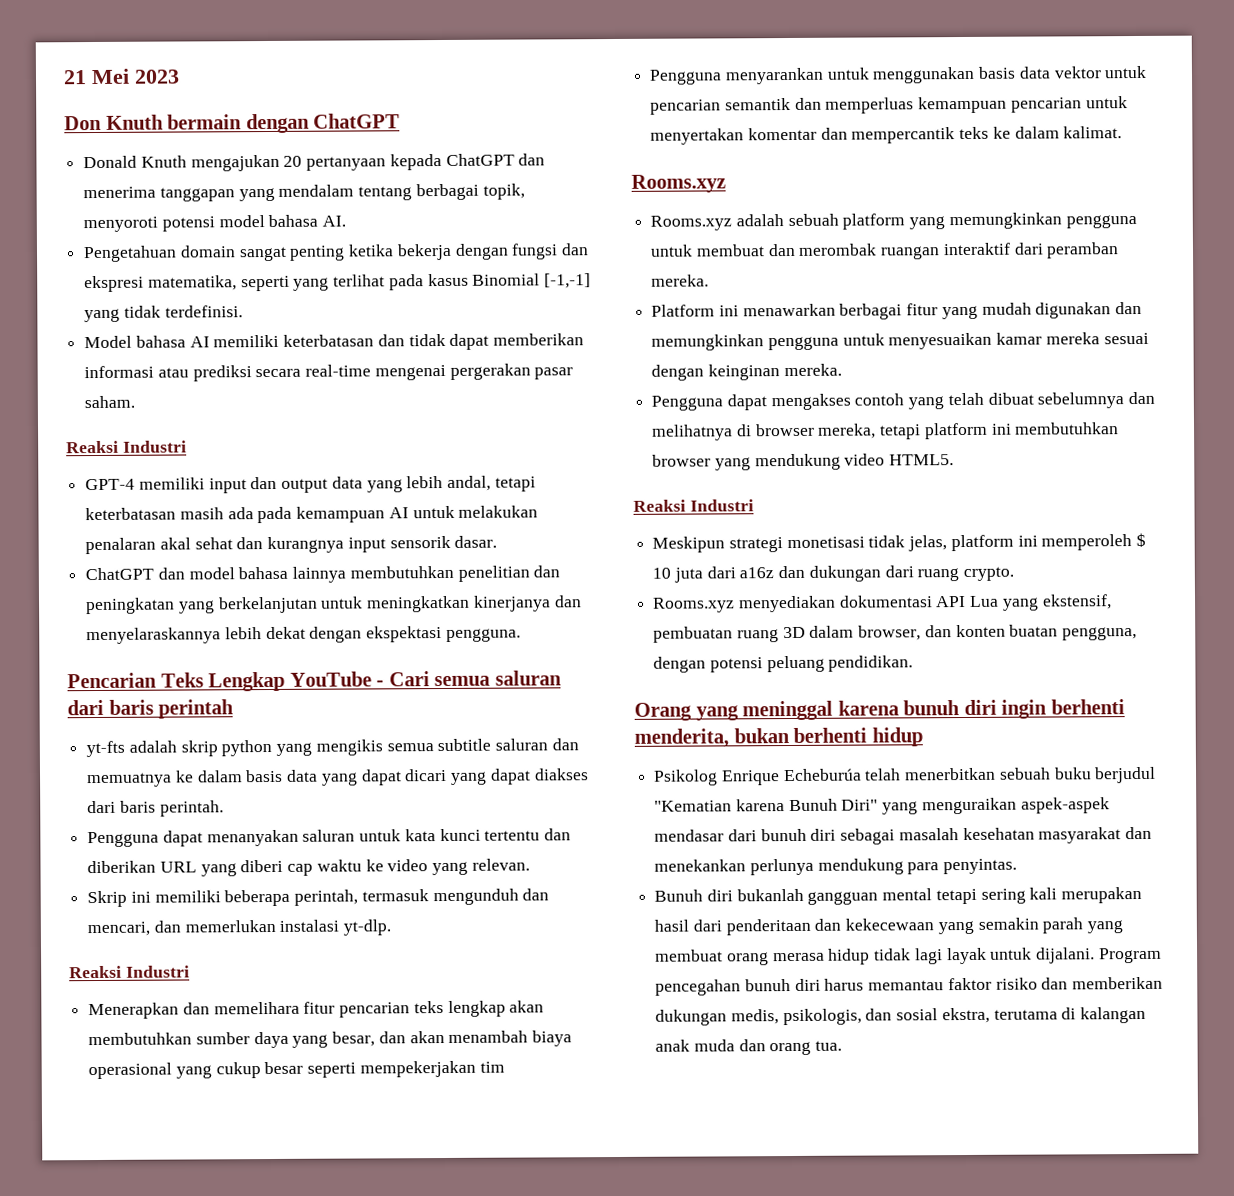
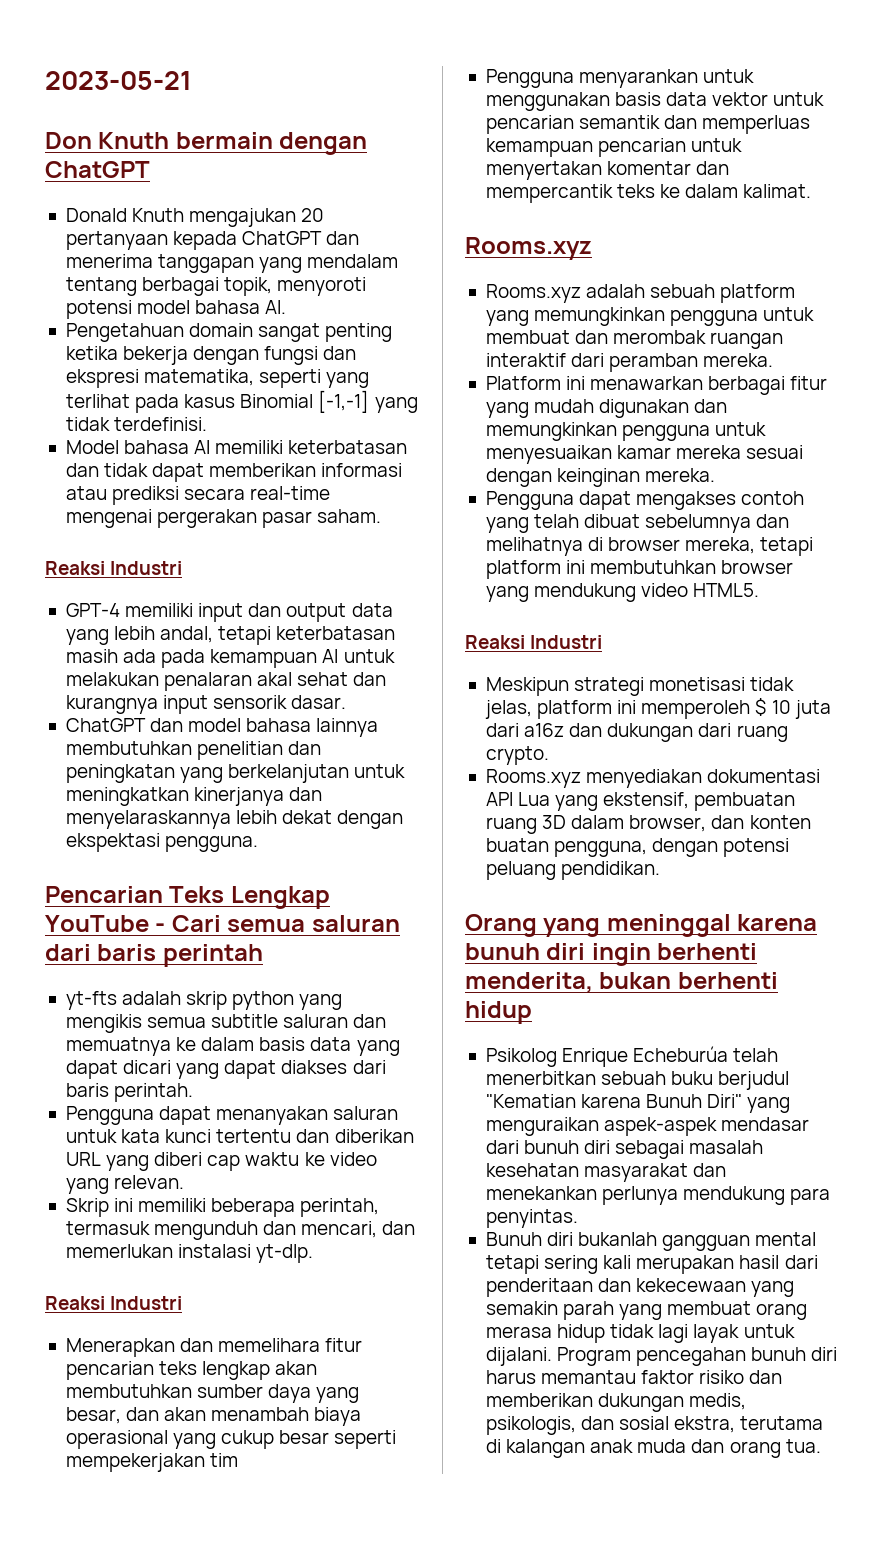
[63,68,180,85] 21 Mei 2023 -> [45,71,192,90] 2023-05-21

